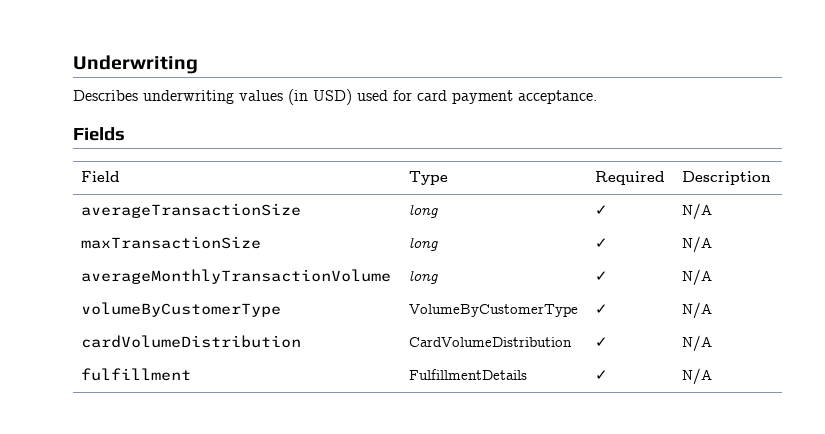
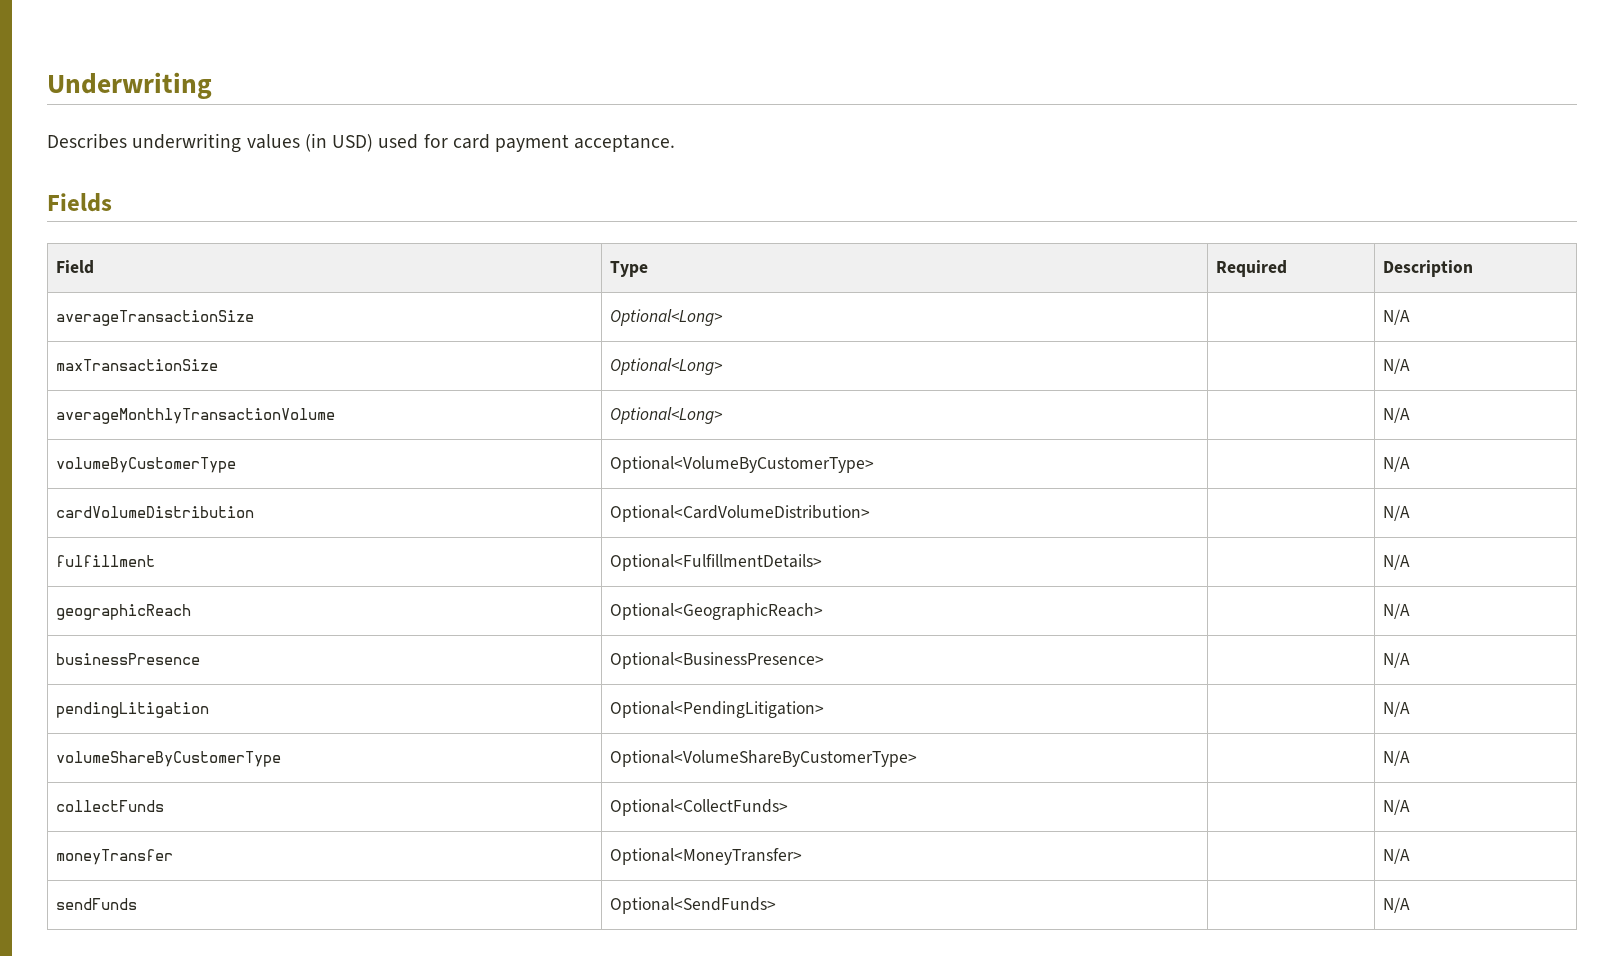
[408,204,438,218] [594,205,608,215] long | ✓ -> [609,309,723,326] Optional<Long> |
[408,237,438,251] [594,238,608,248] long | ✓ -> [609,358,723,375] Optional<Long> |
[408,270,438,284] [594,271,608,281] long | ✓ -> [609,407,723,424] Optional<Long> |
[408,304,578,317] [594,304,608,314] VolumeByCustomerType | ✓ -> [609,456,874,473] Optional<VolumeByCustomerType> |
[408,337,572,347] [594,337,608,347] CardVolumeDistribution | ✓ -> [609,505,870,522] Optional<CardVolumeDistribution> |
[408,369,527,380] [594,370,608,380] [681,368,712,385] FulfillmentDetails | ✓ | N/A -> [609,554,822,571] [1382,554,1410,570] [55,604,191,620] [609,603,823,620] [1382,603,1410,619] [55,653,200,665] [609,652,824,669] [1382,652,1410,668] [55,702,209,718] [609,701,824,718] [1382,701,1410,717] [55,751,281,767] [609,750,917,767] [1382,750,1410,766] [55,800,164,812] [609,799,788,816] [1382,799,1410,815] [55,849,173,865] [609,848,802,865] [1382,848,1410,864] [55,898,137,910] [609,897,776,914] [1382,897,1410,913] Optional<FulfillmentDetails> | | N/A // geographicReach | Optional<GeographicReach> | | N/A // businessPresence | Optional<BusinessPresence> | | N/A // pendingLitigation | Optional<PendingLitigation> | | N/A // volumeShareByCustomerType | Optional<VolumeShareByCustomerType> | | N/A // collectFunds | Optional<CollectFunds> | | N/A // moneyTransfer | Optional<MoneyTransfer> | | N/A // sendFunds | Optional<SendFunds> | | N/A

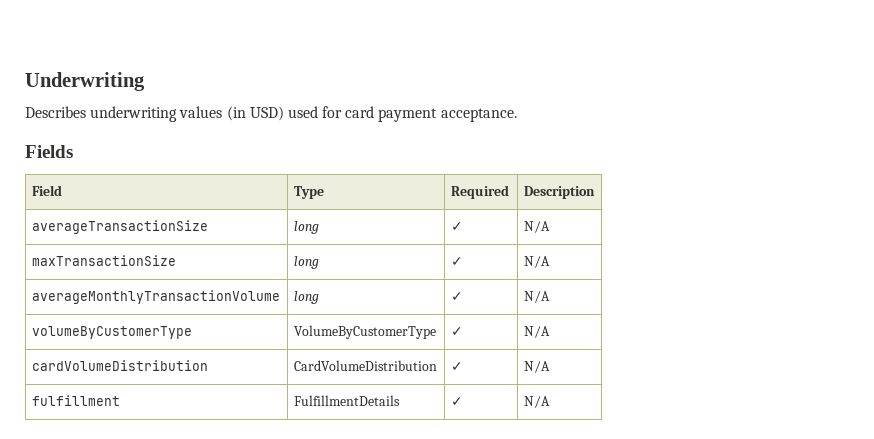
[609,309,723,326] Optional<Long> | -> [293,221,319,234] [450,222,463,231] long | ✓
[609,358,723,375] Optional<Long> | -> [293,256,319,269] [450,257,463,266] long | ✓
[609,407,723,424] Optional<Long> | -> [293,291,319,304] [450,292,463,301] long | ✓
[609,456,874,473] Optional<VolumeByCustomerType> | -> [293,325,436,339] [450,327,463,336] VolumeByCustomerType | ✓
[609,505,870,522] Optional<CardVolumeDistribution> | -> [293,360,437,371] [450,362,463,371] CardVolumeDistribution | ✓
[609,554,822,571] [1382,554,1410,570] [55,604,191,620] [609,603,823,620] [1382,603,1410,619] [55,653,200,665] [609,652,824,669] [1382,652,1410,668] [55,702,209,718] [609,701,824,718] [1382,701,1410,717] [55,751,281,767] [609,750,917,767] [1382,750,1410,766] [55,800,164,812] [609,799,788,816] [1382,799,1410,815] [55,849,173,865] [609,848,802,865] [1382,848,1410,864] [55,898,137,910] [609,897,776,914] [1382,897,1410,913] Optional<FulfillmentDetails> | | N/A // geographicReach | Optional<GeographicReach> | | N/A // businessPresence | Optional<BusinessPresence> | | N/A // pendingLitigation | Optional<PendingLitigation> | | N/A // volumeShareByCustomerType | Optional<VolumeShareByCustomerType> | | N/A // collectFunds | Optional<CollectFunds> | | N/A // moneyTransfer | Optional<MoneyTransfer> | | N/A // sendFunds | Optional<SendFunds> | | N/A -> [293,395,400,406] [450,397,463,406] [523,396,550,408] FulfillmentDetails | ✓ | N/A

